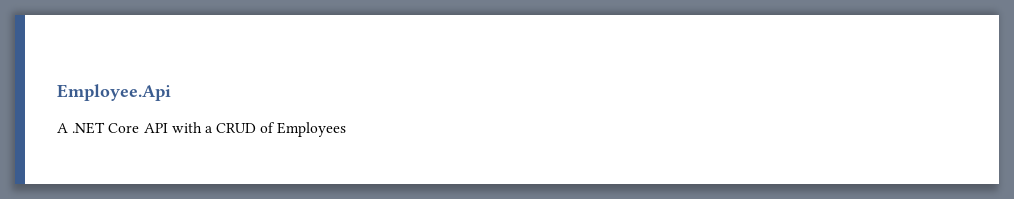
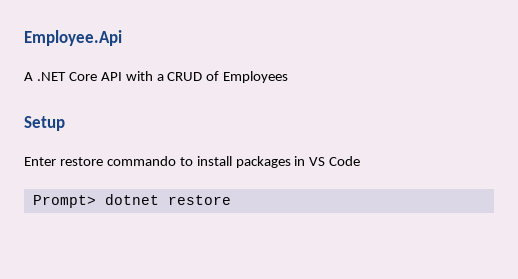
(347, 129) none -> [24,116,65,131] [24,156,361,168] [32,194,231,208] // Setup // Enter restore commando to install packages in VS Code // Prompt> dotnet restore

